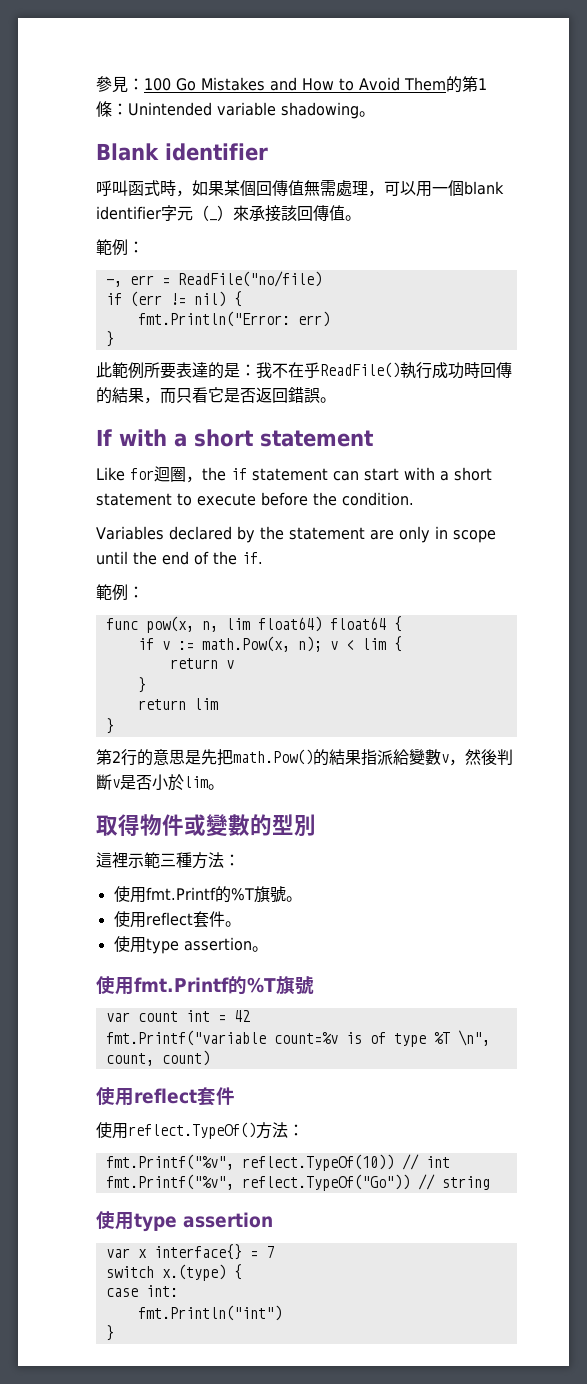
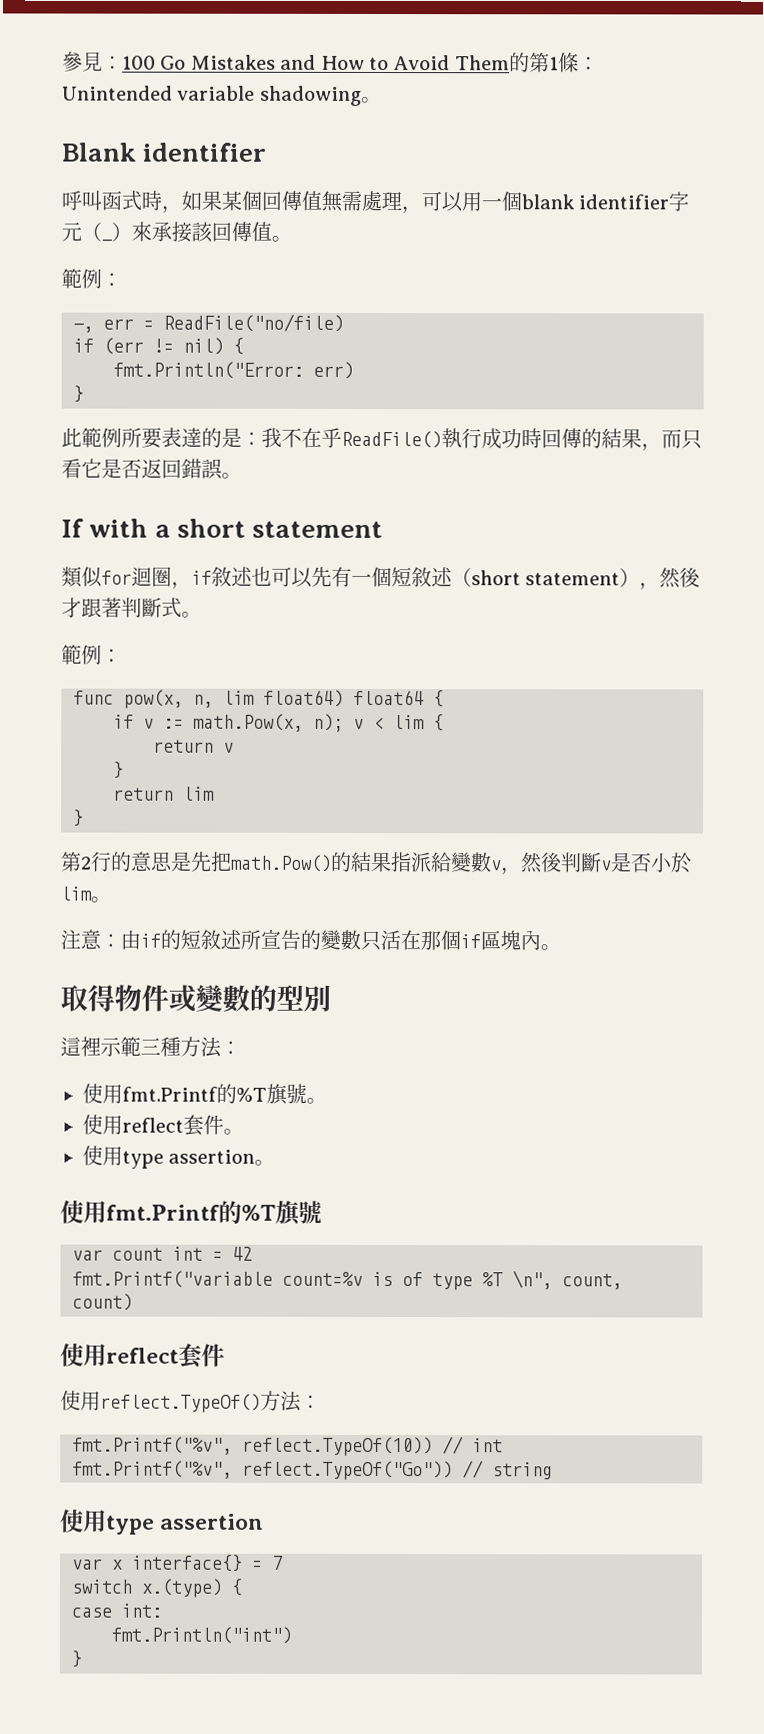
[96,467,125,481] Like -> [61,566,103,588] 類似
[202,467,492,481] [96,492,414,506] [96,526,496,543] [96,551,263,565] the if statement can start with a short statement to execute before the condition. // Variables declared by the statement are only in scope until the end of the if. -> [191,566,702,591] [61,597,202,618] if敘述也可以先有一個短敘述（short statement），然後才跟著判斷式。
(224, 787) none -> [60,929,561,951] // 注意：由if的短敘述所宣告的變數只活在那個if區塊內。

